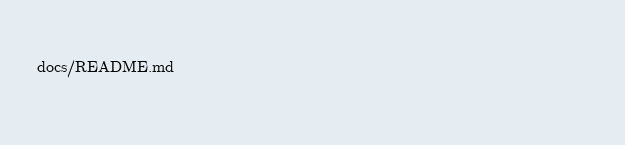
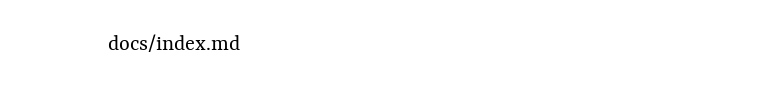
[37,60,174,78] docs/README.md -> [108,34,240,52] docs/index.md

